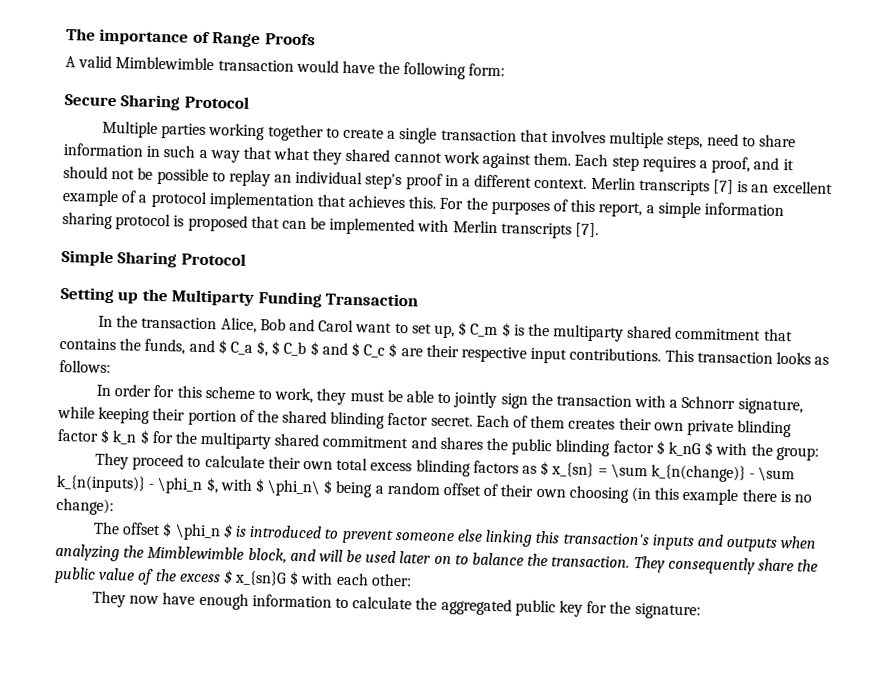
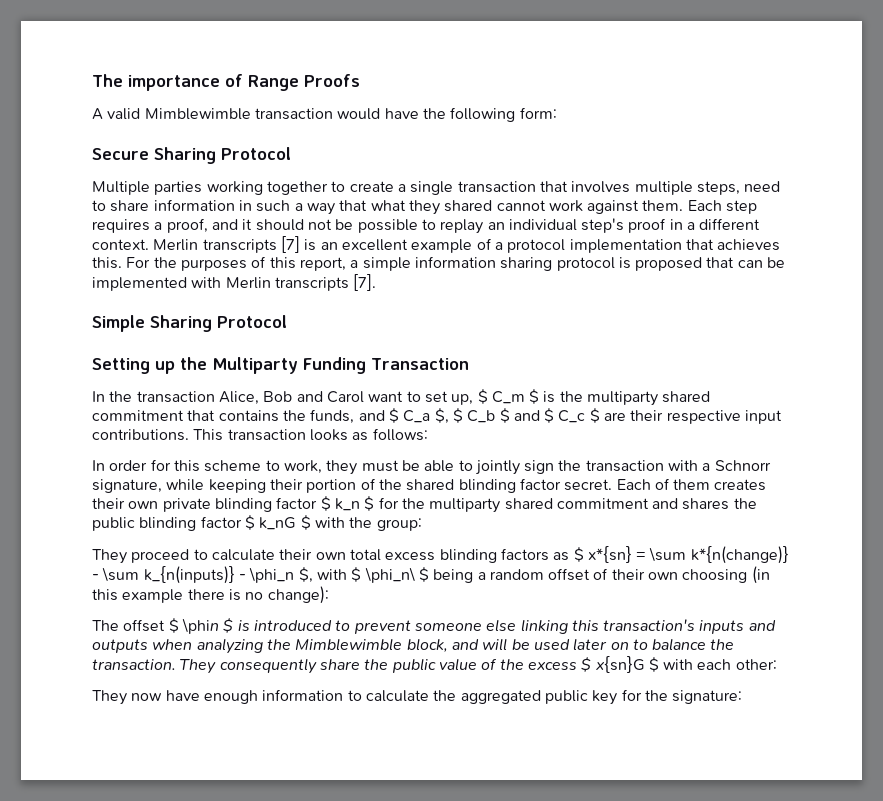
[551,462,595,478] x_{sn} -> [587,546,632,563] x*{sn}
[650,464,746,483] k_{n(change)} -> [690,546,789,564] k*{n(change)}
[174,523,221,541] \phi_n -> [181,618,219,634] \phin
[234,570,288,586] x_{sn}G -> [595,656,645,673] x{sn}G

